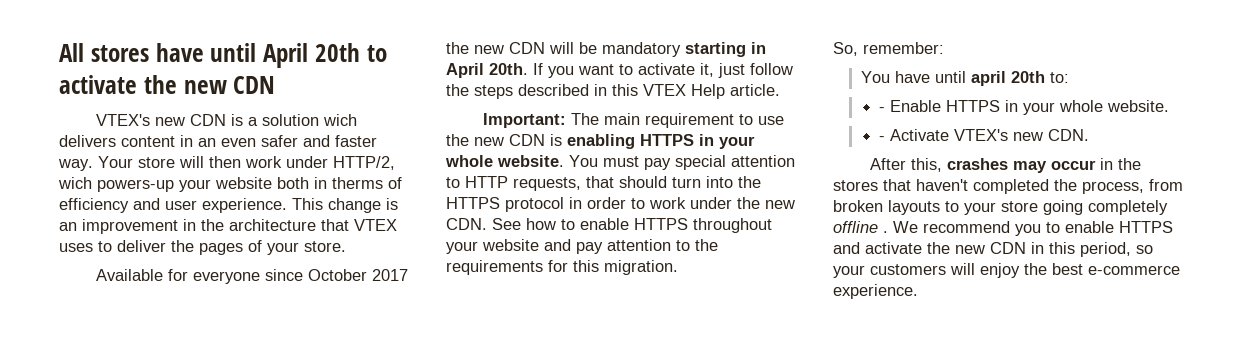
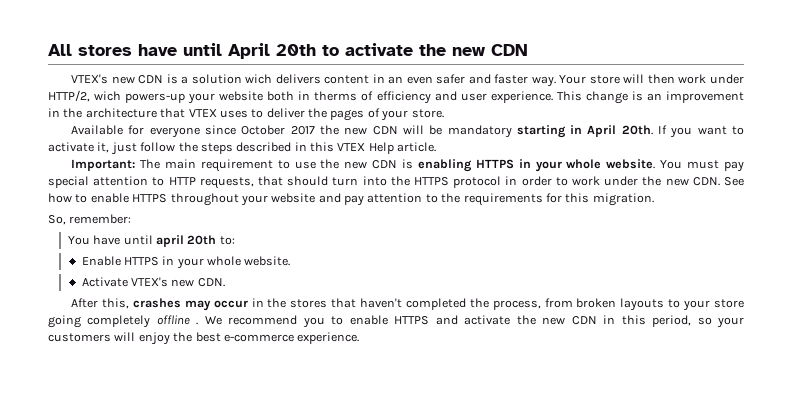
[879,107,886,112] - -> (235, 240) none
[879,136,886,141] - -> (291, 261) none

